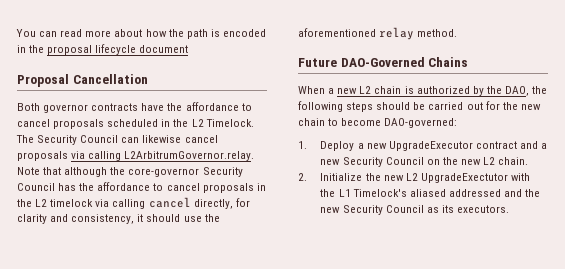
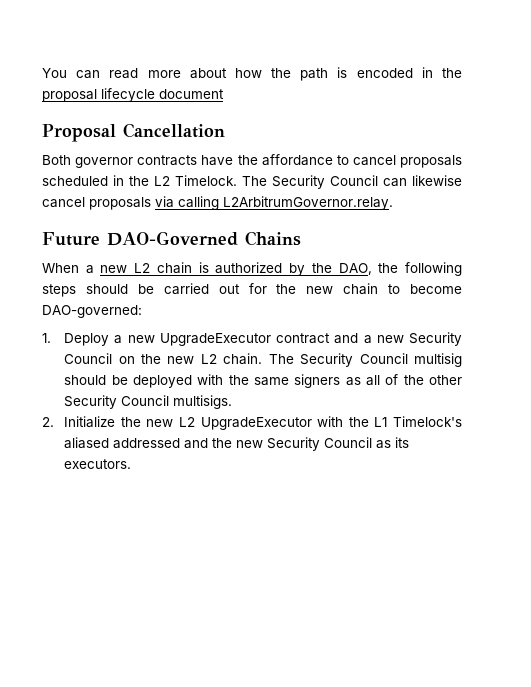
[17,167,243,177] [17,182,266,193] [17,197,250,209] [17,214,220,224] [298,27,458,40] Note that although the core-governor Security Council has the affordance to cancel proposals in the L2 timelock via calling cancel directly, for clarity and consistency, it should use the aforementioned relay method. -> (393, 203) none
(529, 161) none -> [268,353,463,367] [64,374,462,388] [64,395,233,409] The Security Council multisig should be deployed with the same signers as all of the other Security Council multisigs.
[420,173,508,183] UpgradeExectutor -> [200,417,312,430] UpgradeExecutor

